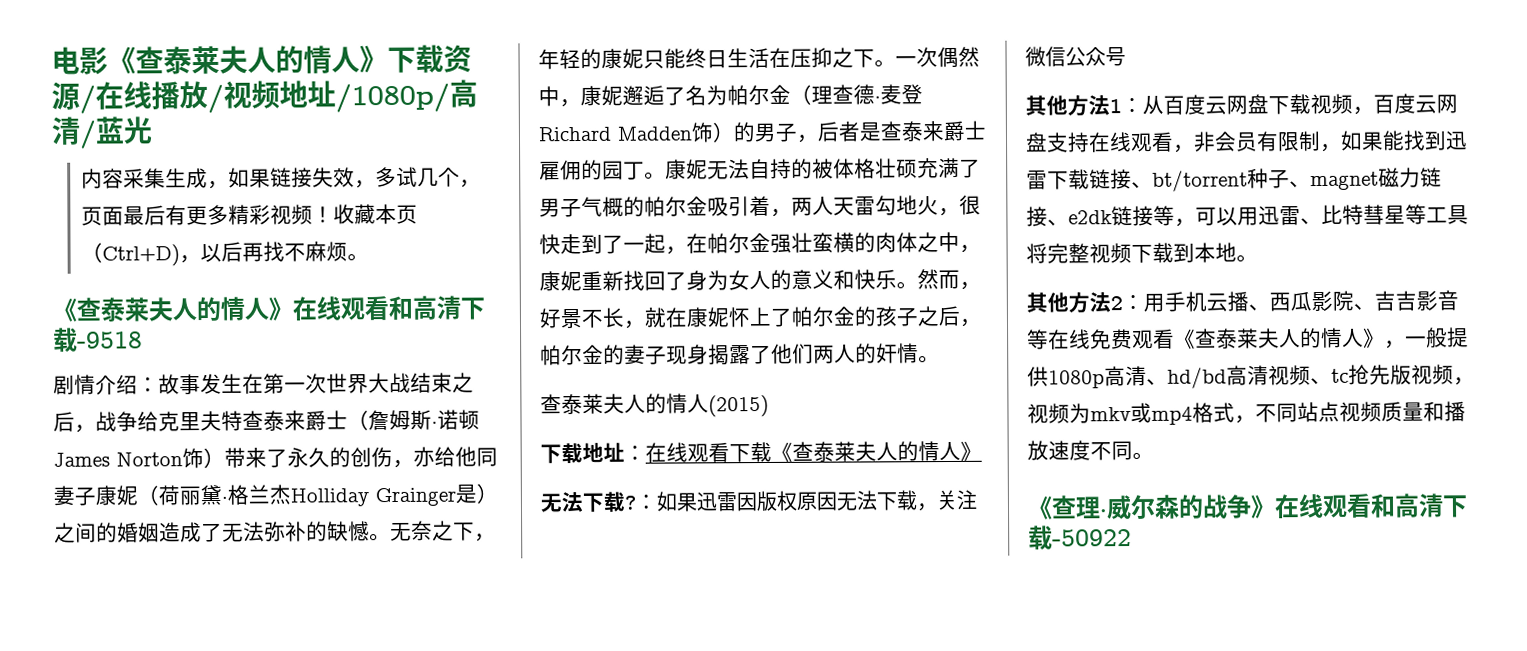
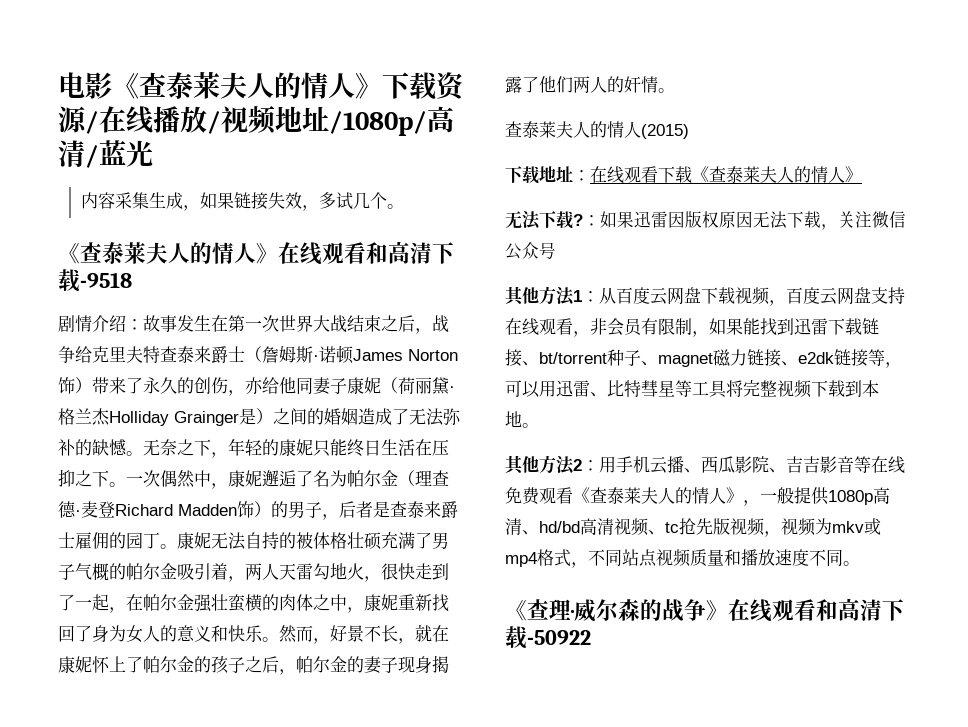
[459,179,482,188] [81,203,419,226] [81,241,349,267] ，页面最后有更多精彩视频！收藏本页（Ctrl+D)，以后再找不麻烦 -> (387, 200) none

